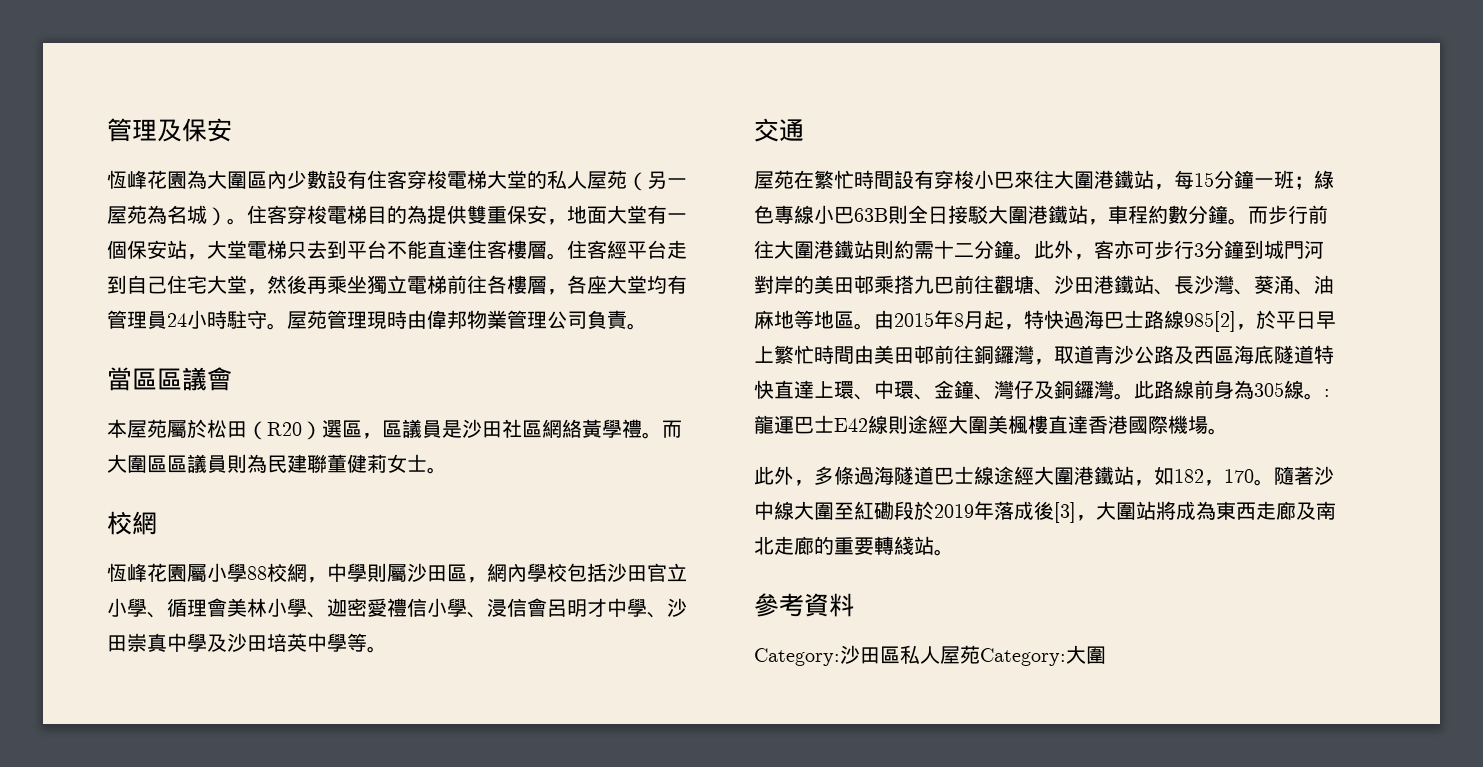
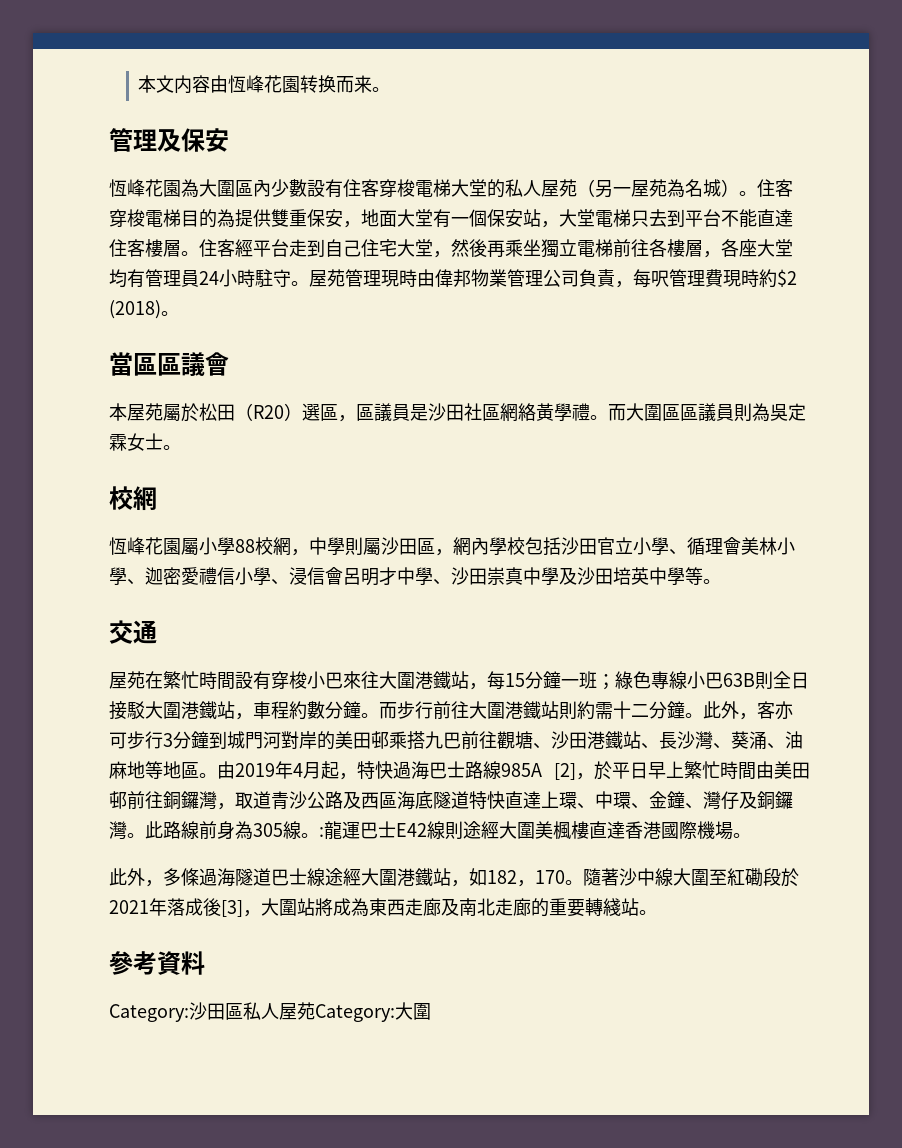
(107, 130) none -> [138,75,391,94] 本文内容由恆峰花園转换而来。 //
(627, 319) none -> [615,269,797,288] [109,300,161,319] ，每呎管理費現時約$2 (2018)
[267,454,387,473] 民建聯董健莉 -> [770,403,806,421] [109,434,127,451] 吳定霖
[894,310,964,329] 2015年8 -> [235,761,303,779] 2019年4
[1184,311,1236,332] 985[2] -> [501,763,576,780] 985A [2]
[934,504,974,518] 2019 -> [109,900,149,914] 2021

